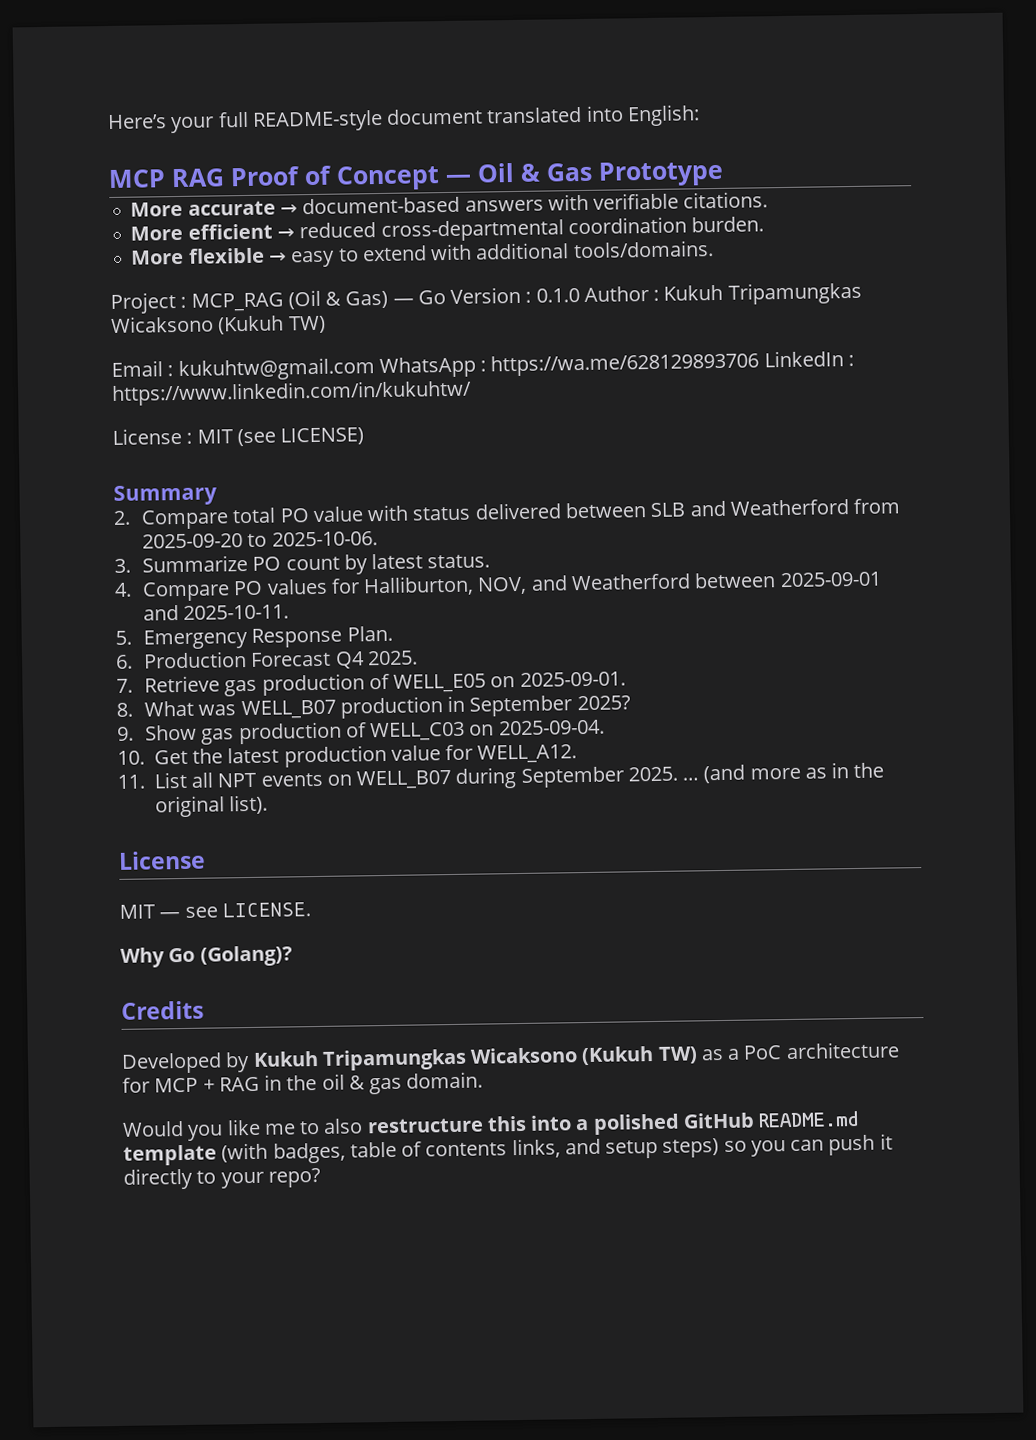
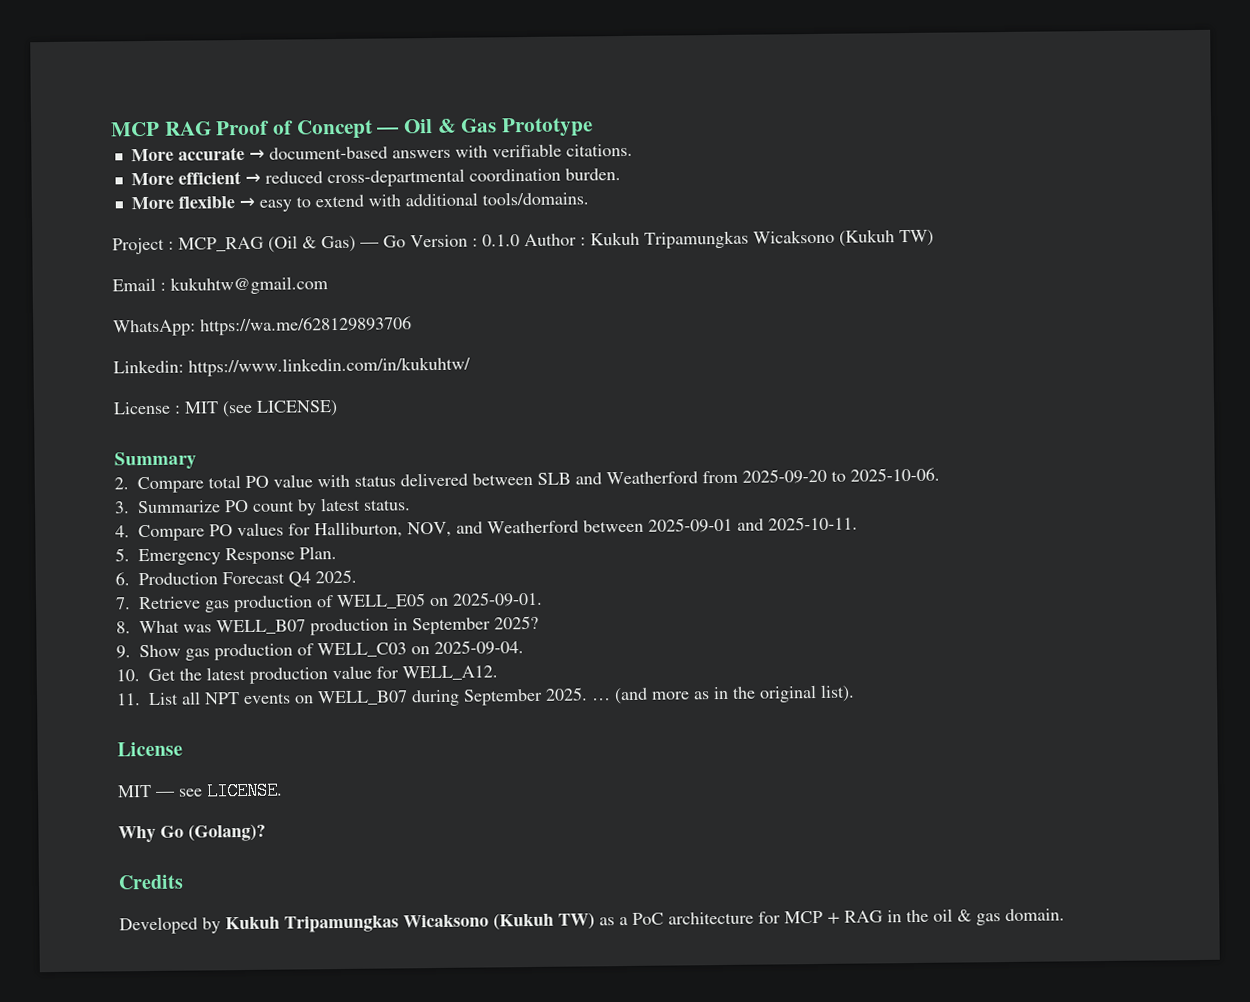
[107,104,700,134] Here’s your full README-style document translated into English: // -> (111, 129) none
[378,356,487,379] WhatsApp : -> [113,319,196,337] // WhatsApp:
[763,350,854,368] LinkedIn : -> [113,359,184,374] // Linkedin:
[122,1110,861,1141] [123,1133,893,1166] [123,1167,321,1190] // Would you like me to also restructure this into a polished GitHub README.md template (with badges, table of contents links, and setup steps) so you can push it directly to your repo? -> (1065, 915) none

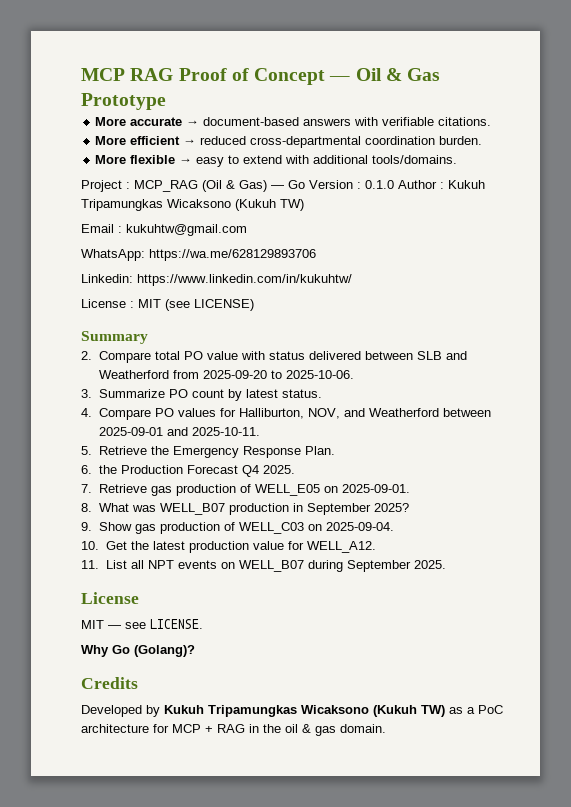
(130, 555) none -> [98,446,169,455] Retrieve the
(130, 579) none -> [98,465,117,474] the
[592,684,855,705] … (and more as in the original list). -> (446, 564) none

